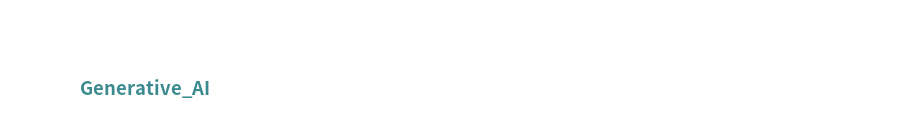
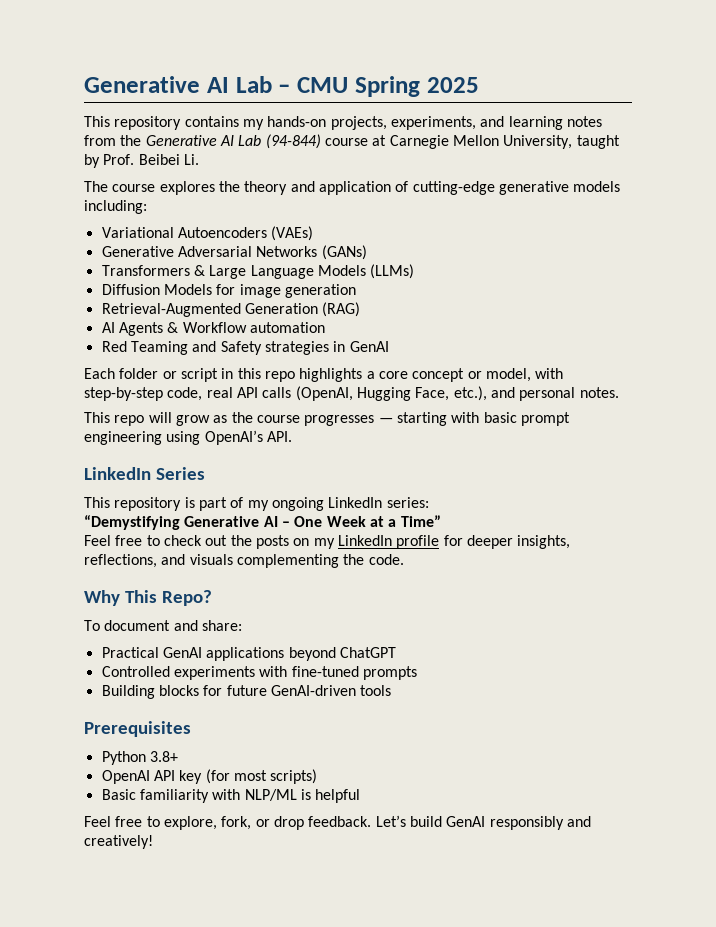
[80,79,210,98] Generative_AI -> [84,76,479,97] [84,116,602,130] [84,134,620,149] [84,154,199,168] [84,181,621,195] [84,200,147,214] [101,226,314,241] [101,245,367,260] [101,264,415,279] [101,284,356,298] [101,302,361,317] [101,322,325,336] [101,341,389,355] [84,368,564,382] [84,386,619,401] [84,412,570,426] [84,430,292,445] [84,467,205,480] [84,497,429,511] [84,515,441,530] [84,535,571,549] [84,554,404,568] [84,590,212,606] [84,620,242,631] [101,647,396,661] [101,666,417,680] [101,685,392,699] [84,721,191,737] [101,751,178,765] [101,769,318,784] [101,789,361,803] [84,815,591,830] [84,835,153,849] Generative AI Lab – CMU Spring 2025 // This repository contains my hands-on projects, experiments, and learning notes from the Generative AI Lab (94-844) course at Carnegie Mellon University, taught by Prof. Beibei Li. // The course explores the theory and application of cutting-edge generative models including: // Variational Autoencoders (VAEs) // Generative Adversarial Networks (GANs) // Transformers & Large Language Models (LLMs) // Diffusion Models for image generation // Retrieval-Augmented Generation (RAG) // AI Agents & Workflow automation // Red Teaming and Safety strategies in GenAI // Each folder or script in this repo highlights a core concept or model, with step-by-step code, real API calls (OpenAI, Hugging Face, etc.), and personal notes. // This repo will grow as the course progresses — starting with basic prompt engineering using OpenAI’s API. // LinkedIn Series // This repository is part of my ongoing LinkedIn series: // “Demystifying Generative AI – One Week at a Time” // Feel free to check out the posts on my LinkedIn profile for deeper insights, reflections, and visuals complementing the code. // Why This Repo? // To document and share: // Practical GenAI applications beyond ChatGPT // Controlled experiments with fine-tuned prompts // Building blocks for future GenAI-driven tools // Prerequisites // Python 3.8+ // OpenAI API key (for most scripts) // Basic familiarity with NLP/ML is helpful // Feel free to explore, fork, or drop feedback. Let’s build GenAI responsibly and creatively!

